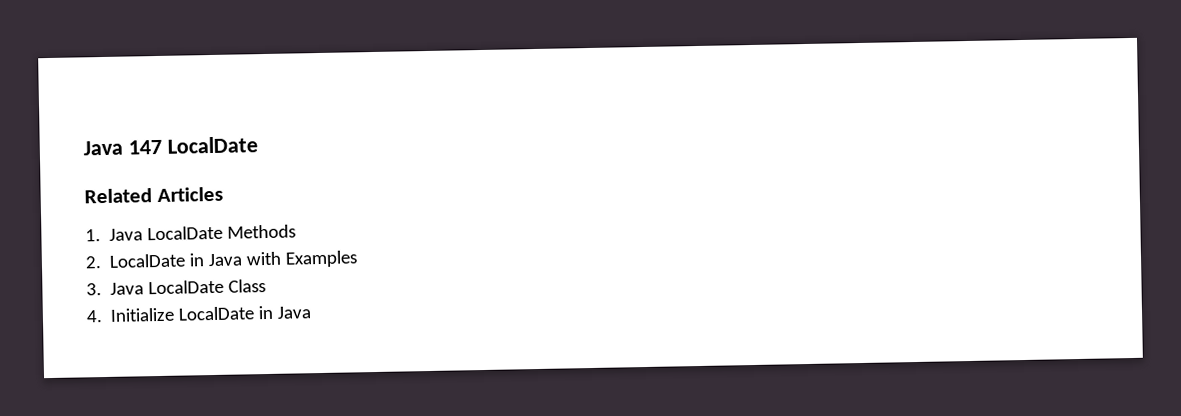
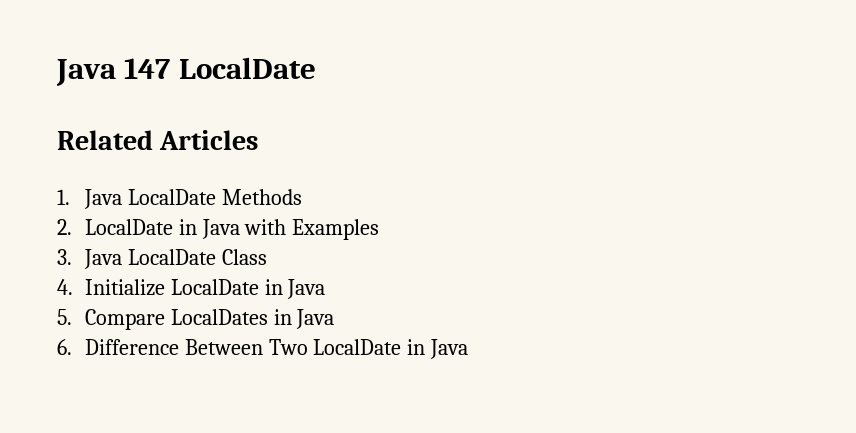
(312, 312) none -> [57,309,335,330] [57,339,469,359] // 5. Compare LocalDates in Java // 6. Difference Between Two LocalDate in Java

